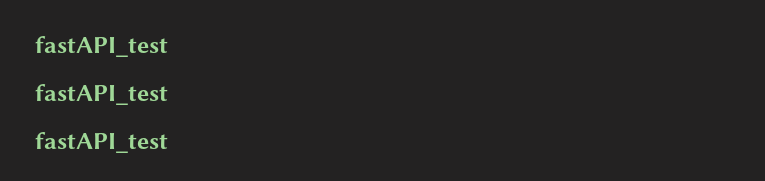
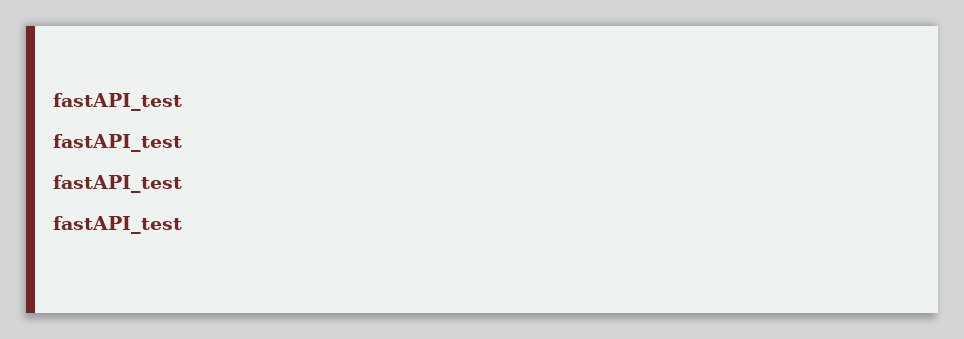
[35,36,168,57] [35,84,168,105] [35,132,168,153] fastAPI_test // fastAPI_test // fastAPI_test -> [53,93,182,111] [53,134,182,152] [53,175,182,193] [53,216,182,234] fastAPI_test // fastAPI_test // fastAPI_test // fastAPI_test

